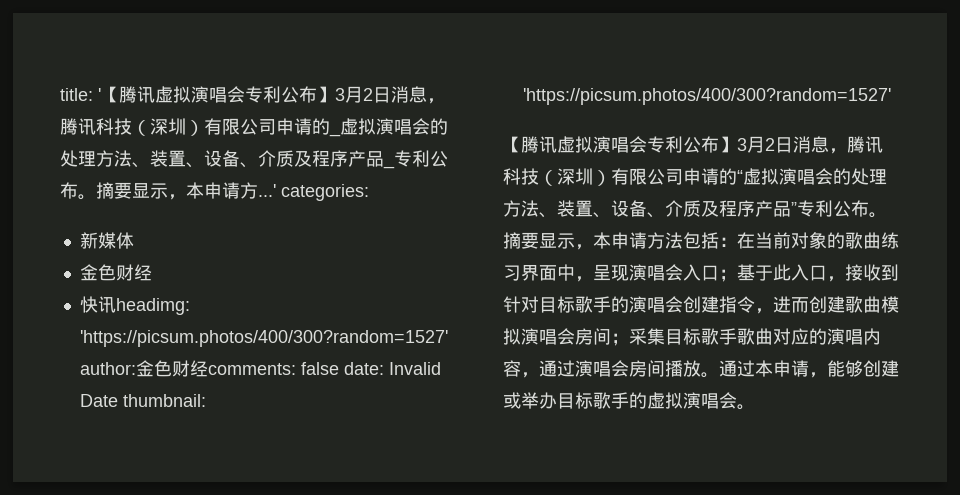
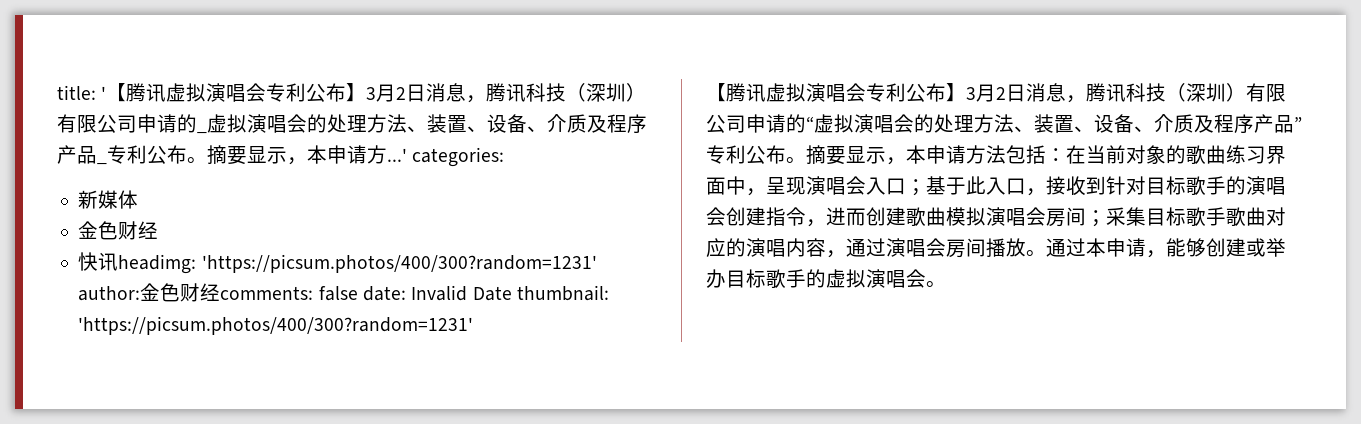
[79,330,448,347] 'https://picsum.photos/400/300?random=1527' -> [201,254,597,273] 'https://picsum.photos/400/300?random=1231'
[522,88,891,105] 'https://picsum.photos/400/300?random=1527' -> [78,316,474,335] 'https://picsum.photos/400/300?random=1231'

